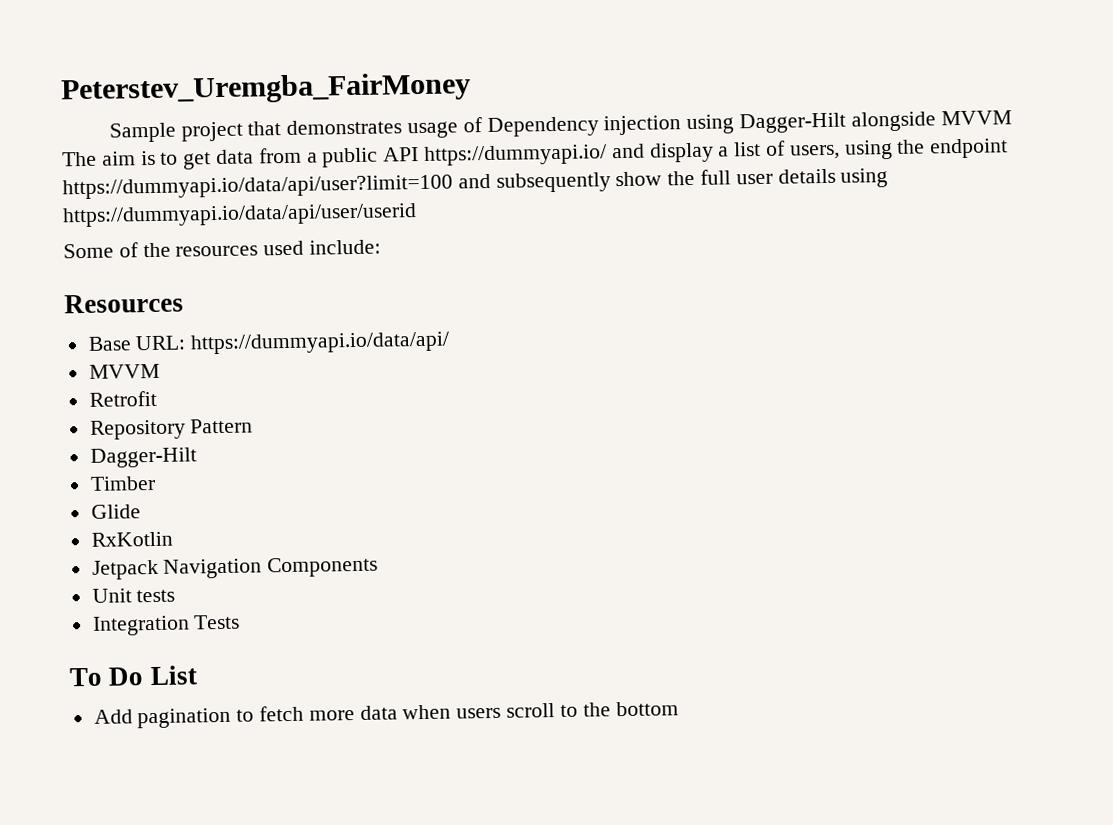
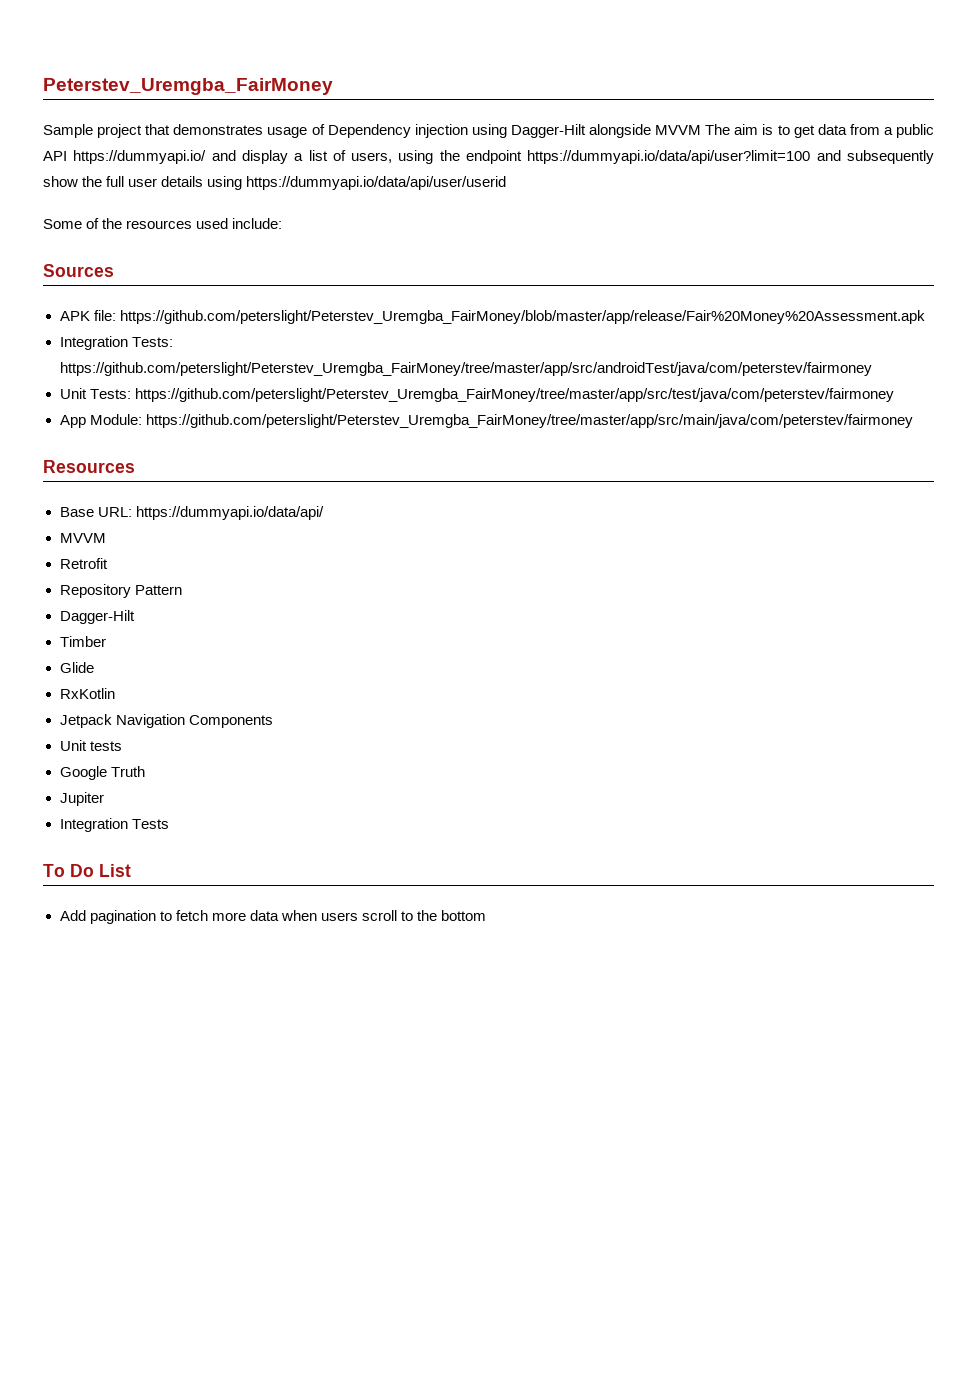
(382, 247) none -> [43,264,114,277] [59,310,925,324] [59,336,173,350] [59,362,872,376] [59,388,894,402] [59,414,913,428] // Sources // APK file: https://github.com/peterslight/Peterstev_Uremgba_FairMoney/blob/master/app/release/Fair%20Money%20Assessment.apk // Integration Tests: https://github.com/peterslight/Peterstev_Uremgba_FairMoney/tree/master/app/src/androidTest/java/com/peterstev/fairmoney // Unit Tests: https://github.com/peterslight/Peterstev_Uremgba_FairMoney/tree/master/app/src/test/java/com/peterstev/fairmoney // App Module: https://github.com/peterslight/Peterstev_Uremgba_FairMoney/tree/master/app/src/main/java/com/peterstev/fairmoney
(176, 596) none -> [59,766,145,780] [59,792,104,806] // Google Truth // Jupiter

